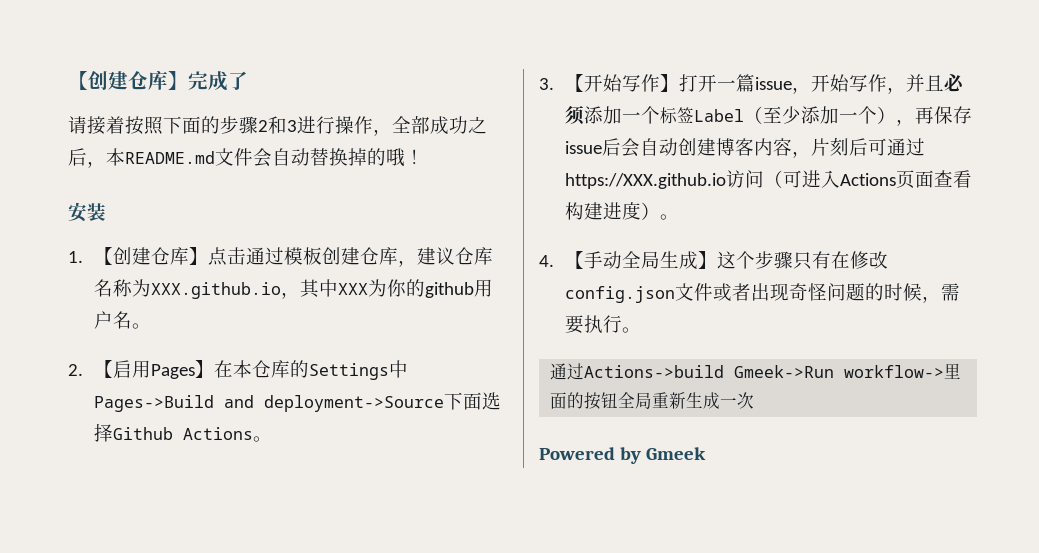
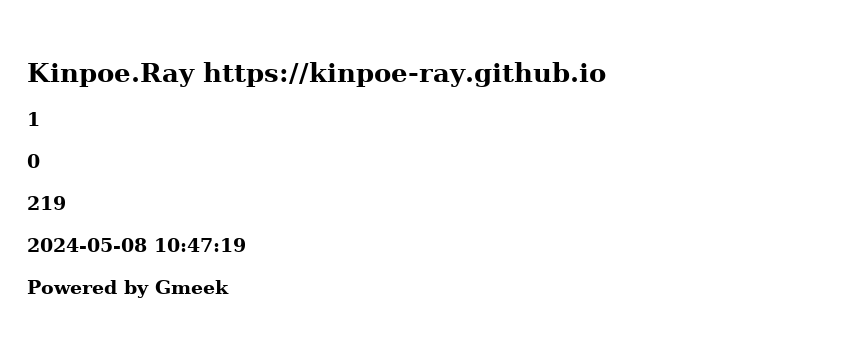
[68,70,248,91] [68,116,487,136] [68,148,424,168] [68,202,106,222] [68,247,494,267] [94,279,494,299] [94,311,152,329] [68,360,409,380] [94,392,502,412] [94,423,273,442] [539,74,965,94] [565,105,973,126] [565,137,926,158] [565,170,973,189] [565,202,680,220] [539,251,889,270] [565,283,961,303] [565,315,642,334] [550,363,962,380] [550,392,755,410] 【创建仓库】完成了 // 请接着按照下面的步骤2和3进行操作，全部成功之后，本README.md文件会自动替换掉的哦！ // 安装 // 1.【创建仓库】点击通过模板创建仓库，建议仓库名称为XXX.github.io，其中XXX为你的github用户名。 // 2.【启用Pages】在本仓库的Settings中Pages->Build and deployment->Source下面选择Github Actions。 // 3.【开始写作】打开一篇issue，开始写作，并且必须添加一个标签Label（至少添加一个），再保存issue后会自动创建博客内容，片刻后可通过https://XXX.github.io访问（可进入Actions页面查看构建进度）。 // 4.【手动全局生成】这个步骤只有在修改config.json文件或者出现奇怪问题的时候，需要执行。 // 通过Actions->build Gmeek->Run workflow->里面的按钮全局重新生成一次 -> [27,62,607,87] [27,112,40,126] [27,154,40,168] [27,196,66,210] [27,238,246,252] Kinpoe.Ray https://kinpoe-ray.github.io // 1 // 0 // 219 // 2024-05-08 10:47:19

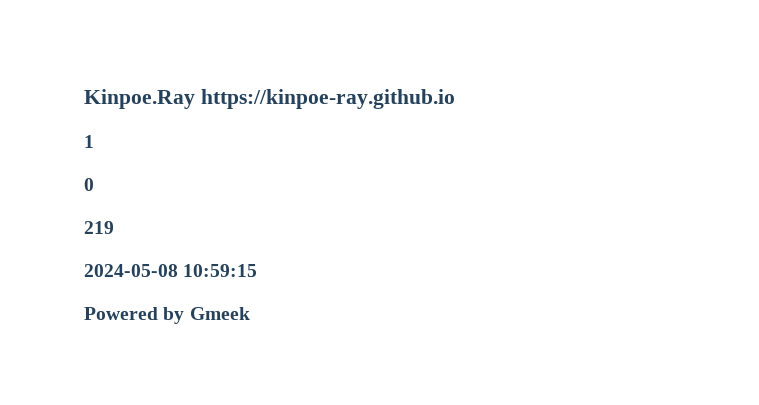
[154,238,246,252] 10:47:19 -> [183,264,258,277] 10:59:15

